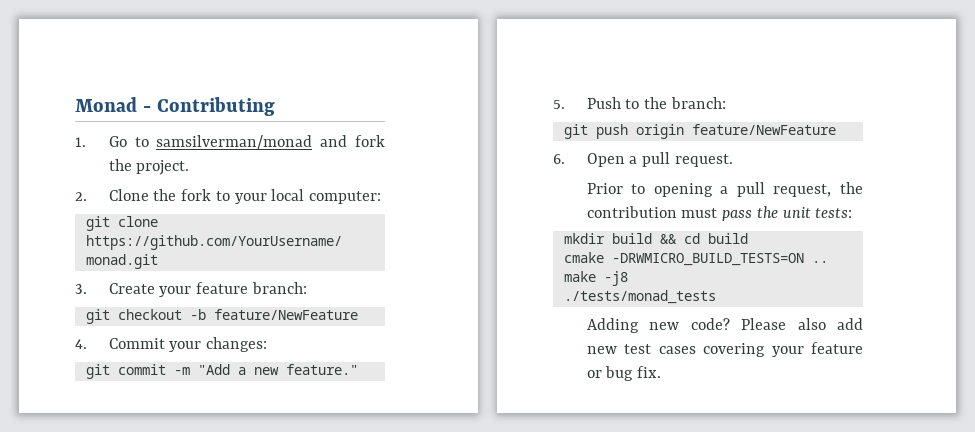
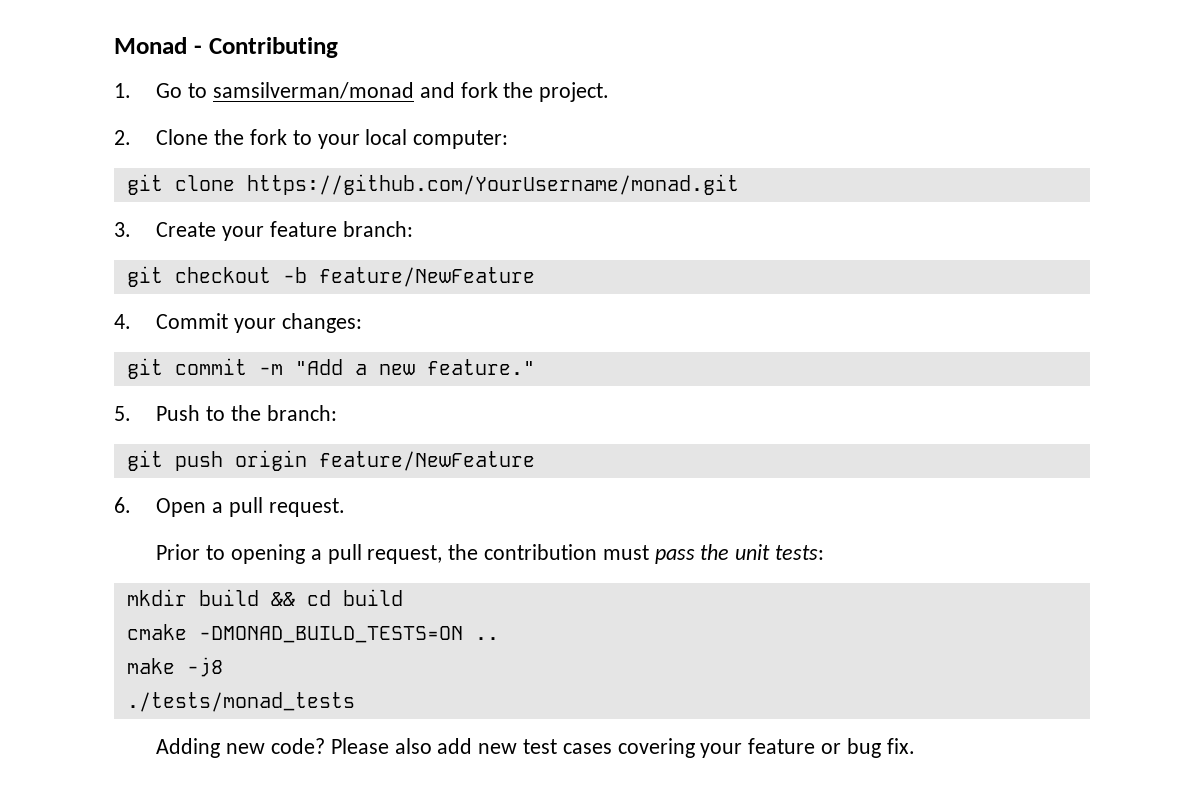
[611,253,804,266] -DRWMICRO_BUILD_TESTS=ON -> [198,626,463,643] -DMONAD_BUILD_TESTS=ON

